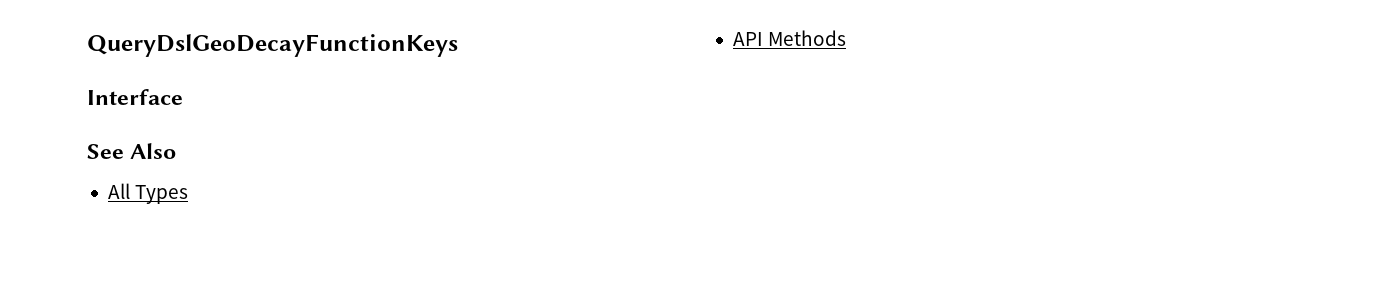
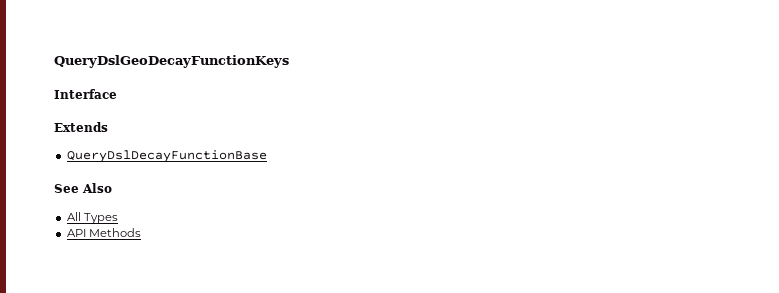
(183, 97) none -> [54,122,108,132] [66,150,267,162] // Extends // QueryDslDecayFunctionBase

